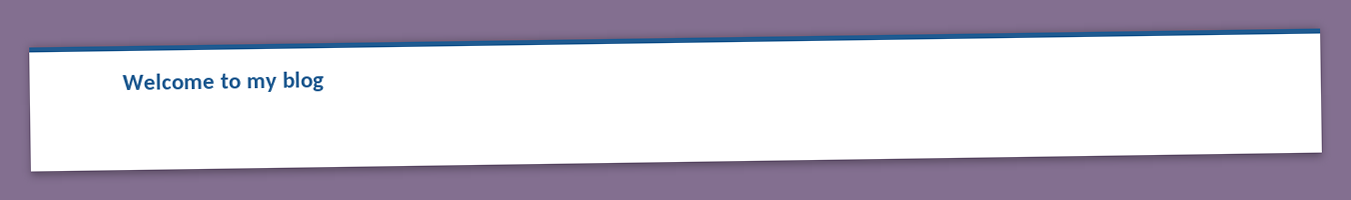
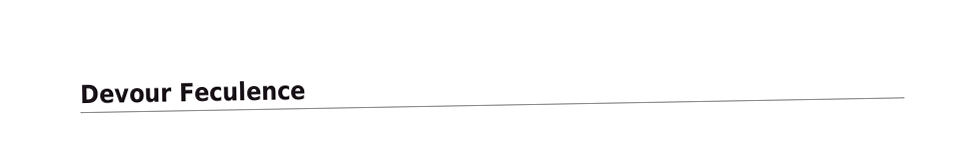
[122,71,325,93] Welcome to my blog -> [80,80,306,105] Devour Feculence

